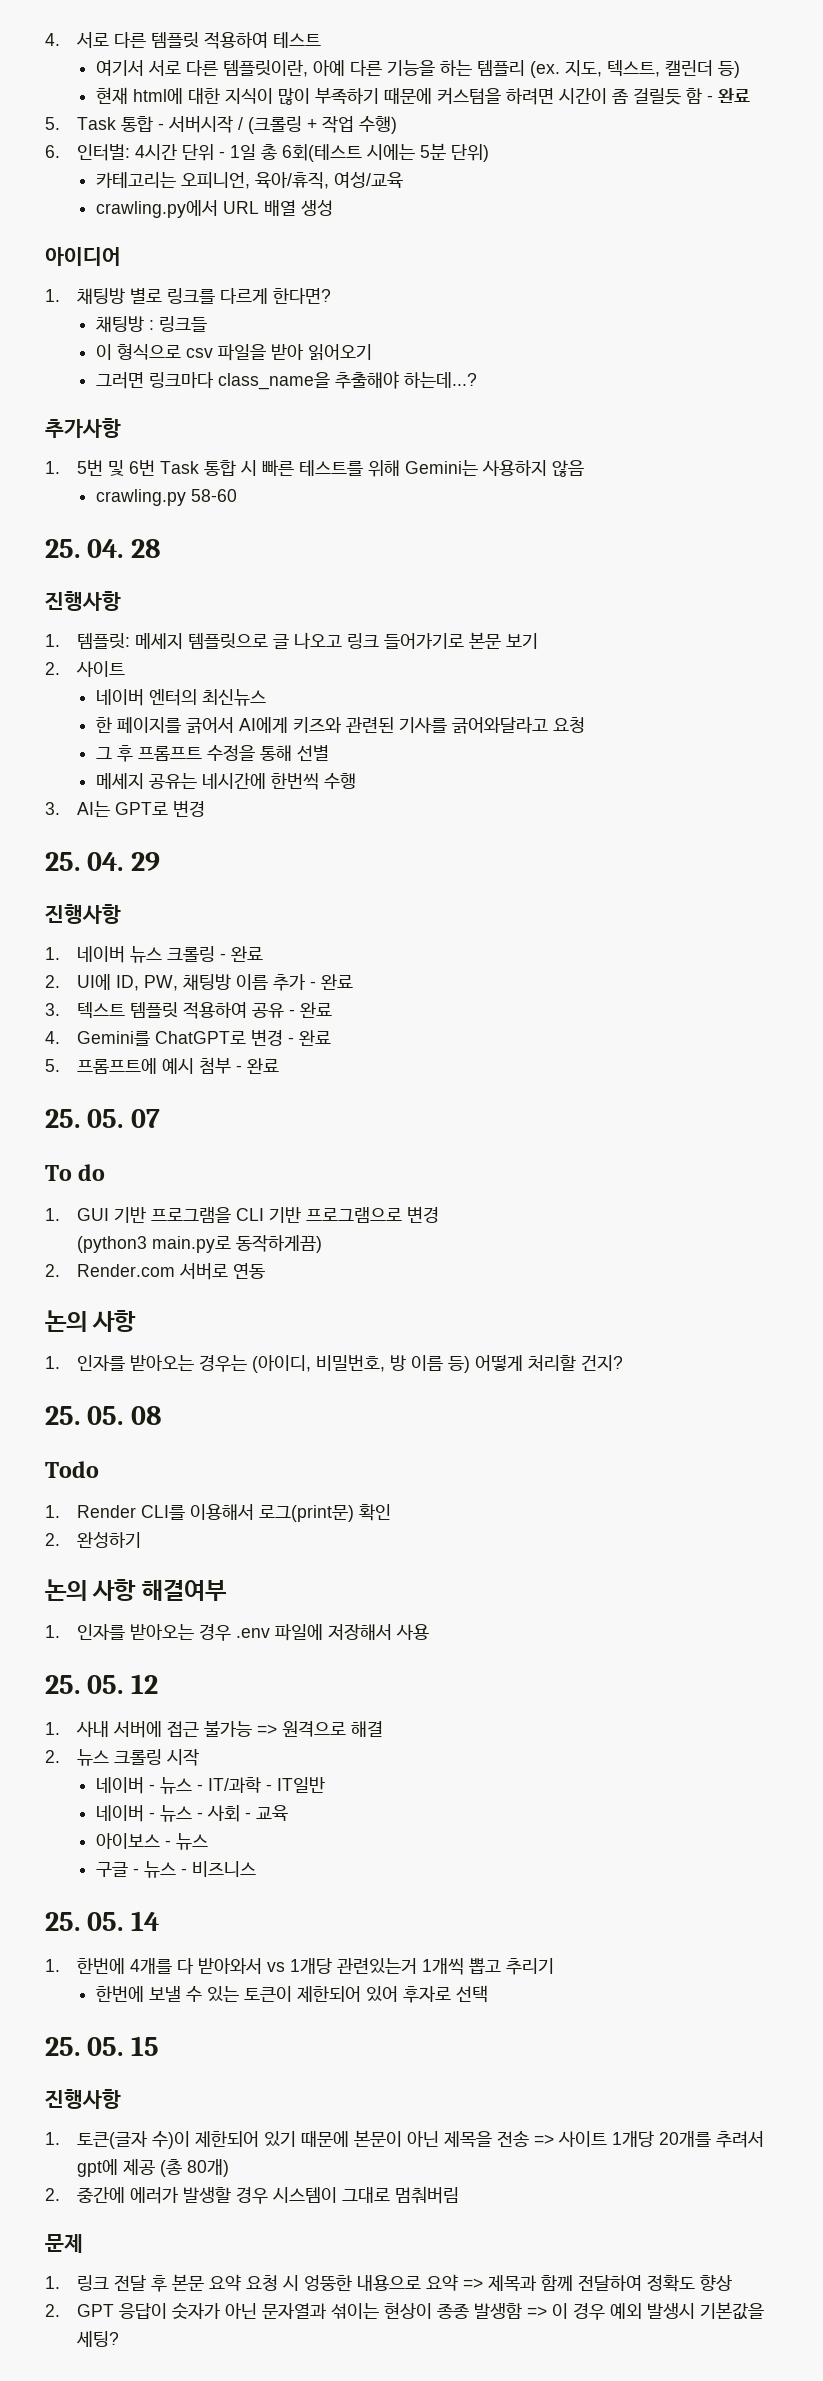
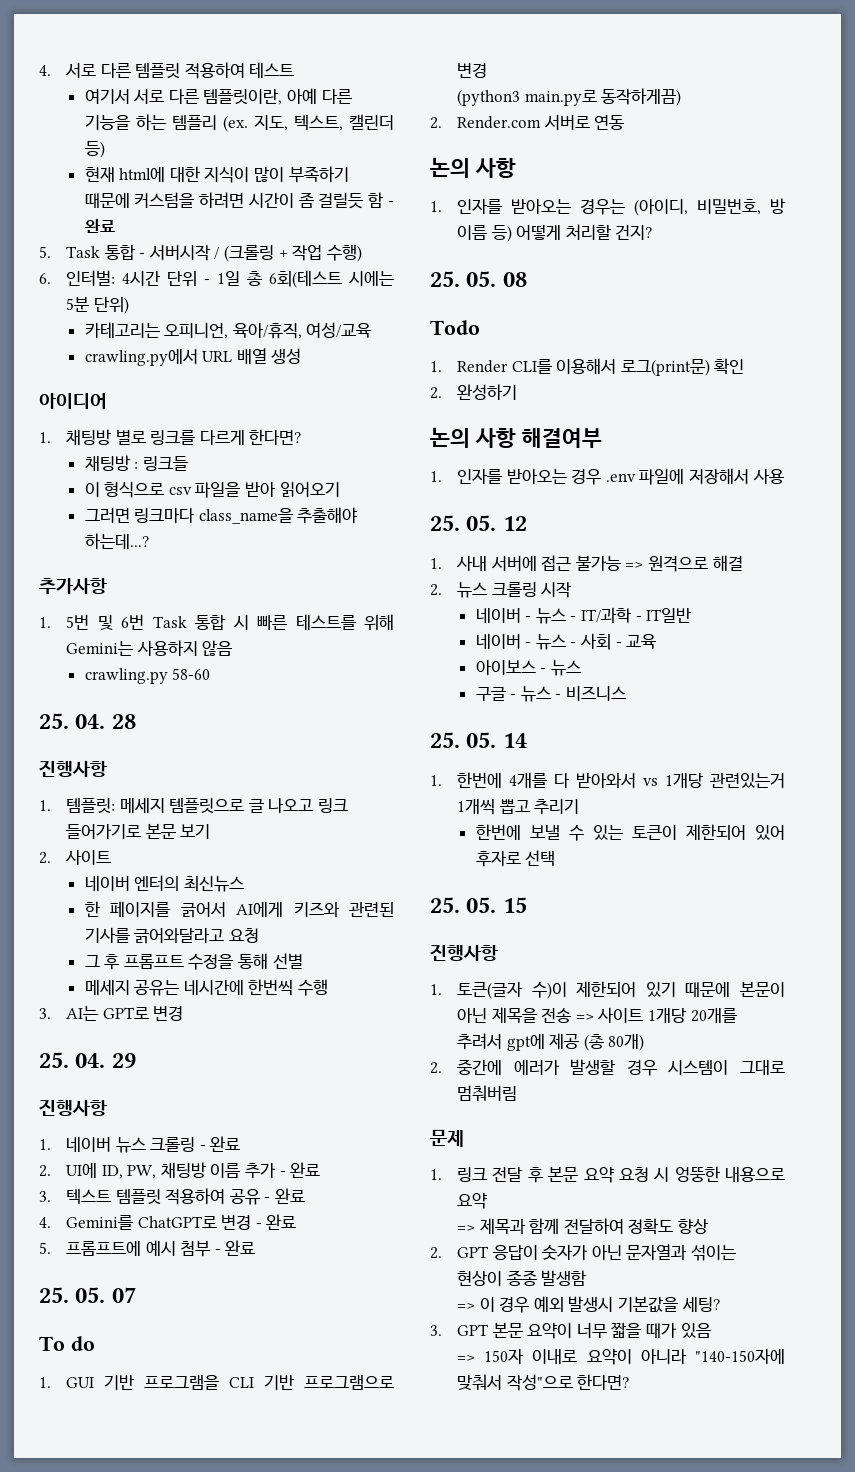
(458, 2282) none -> (487, 1200) //
(522, 2311) none -> (587, 1278) //
(119, 2339) none -> [430,1322,711,1339] [456,1348,785,1365] [456,1374,630,1391] // 3. GPT 본문 요약이 너무 짧을 때가 있음 // => 150자 이내로 요약이 아니라 "140-150자에 맞춰서 작성"으로 한다면?

